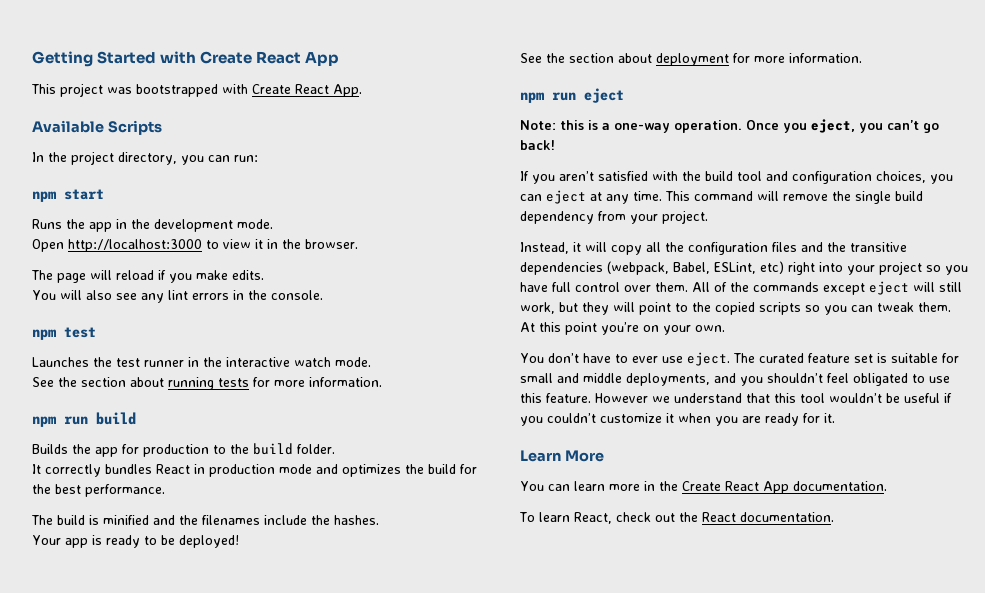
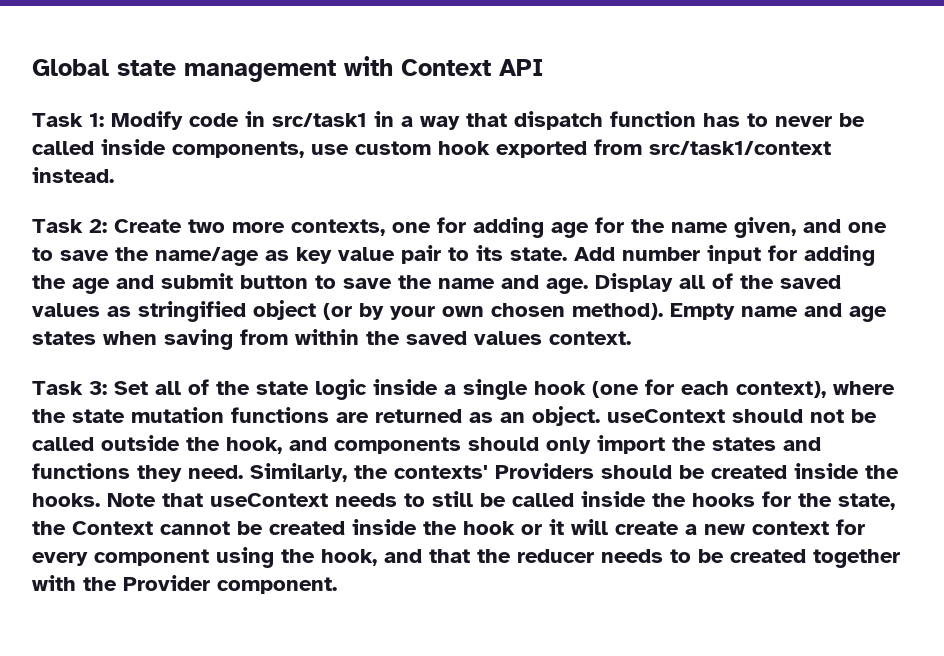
[32,51,340,67] [31,83,362,97] [32,120,162,135] [32,151,258,165] [32,189,104,202] [32,219,273,232] [32,239,358,252] [31,270,264,283] [32,290,323,303] [32,327,96,340] [32,357,371,367] [32,377,382,390] [32,412,136,427] [32,443,335,457] [32,464,477,477] [32,484,165,497] [31,515,379,525] [32,535,239,548] [520,53,862,66] [520,88,624,103] [520,119,939,133] [520,140,555,150] [520,171,953,184] [520,190,923,204] [520,210,708,224] [520,242,907,255] [520,261,968,275] [520,281,962,295] [520,302,951,315] [520,322,725,335] [520,352,959,366] [520,373,950,386] [520,393,952,403] [520,413,835,426] [520,450,604,462] [520,481,887,494] [519,512,834,524] Getting Started with Create React App // This project was bootstrapped with Create React App. // Available Scripts // In the project directory, you can run: // npm start // Runs the app in the development mode. // Open http://localhost:3000 to view it in the browser. // The page will reload if you make edits. // You will also see any lint errors in the console. // npm test // Launches the test runner in the interactive watch mode. // See the section about running tests for more information. // npm run build // Builds the app for production to the build folder. // It correctly bundles React in production mode and optimizes the build for the best performance. // The build is minified and the filenames include the hashes. // Your app is ready to be deployed! // See the section about deployment for more information. // npm run eject // Note: this is a one-way operation. Once you eject, you can’t go back! // If you aren’t satisfied with the build tool and configuration choices, you can eject at any time. This command will remove the single build dependency from your project. // Instead, it will copy all the configuration files and the transitive dependencies (webpack, Babel, ESLint, etc) right into your project so you have full control over them. All of the commands except eject will still work, but they will point to the copied scripts so you can tweak them. At this point you’re on your own. // You don’t have to ever use eject. The curated feature set is suitable for small and middle deployments, and you shouldn’t feel obligated to use this feature. However we understand that this tool wouldn’t be useful if you couldn’t customize it when you are ready for it. // Learn More // You can learn more in the Create React App documentation. // To learn React, check out the React documentation. -> [32,56,543,82] [32,111,865,130] [32,139,831,158] [32,167,114,183] [32,217,887,238] [32,245,875,266] [32,273,841,294] [32,300,887,322] [32,329,631,350] [32,379,895,400] [32,406,877,426] [32,435,821,454] [32,463,899,482] [32,491,895,510] [32,519,865,535] [32,547,900,568] [32,575,337,594] Global state management with Context API // Task 1: Modify code in src/task1 in a way that dispatch function has to never be called inside components, use custom hook exported from src/task1/context instead. // Task 2: Create two more contexts, one for adding age for the name given, and one to save the name/age as key value pair to its state. Add number input for adding the age and submit button to save the name and age. Display all of the saved values as stringified object (or by your own chosen method). Empty name and age states when saving from within the saved values context. // Task 3: Set all of the state logic inside a single hook (one for each context), where the state mutation functions are returned as an object. useContext should not be called outside the hook, and components should only import the states and functions they need. Similarly, the contexts' Providers should be created inside the hooks. Note that useContext needs to still be called inside the hooks for the state, the Context cannot be created inside the hook or it will create a new context for every component using the hook, and that the reducer needs to be created together with the Provider component.

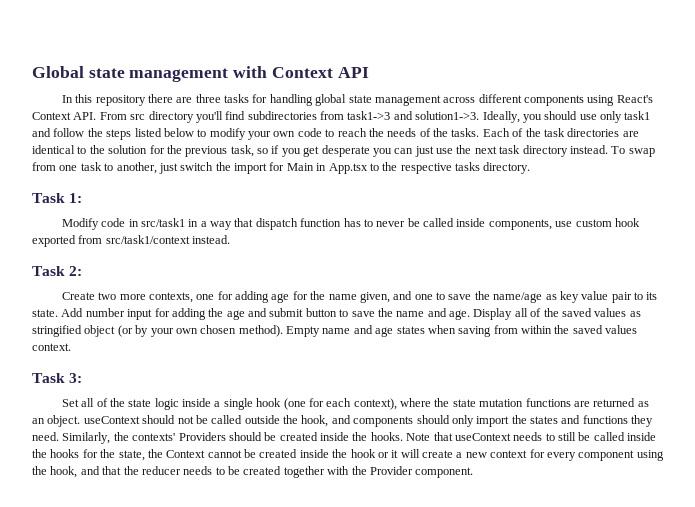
(543, 67) none -> [61,94,653,106] [32,111,651,123] [32,128,639,140] [32,145,655,157] [32,162,531,174] // In this repository there are three tasks for handling global state management across different components using React's Context API. From src directory you'll find subdirectories from task1->3 and solution1->3. Ideally, you should use only task1 and follow the steps listed below to modify your own code to reach the needs of the tasks. Each of the task directories are identical to the solution for the previous task, so if you get desperate you can just use the next task directory instead. To swap from one task to another, just switch the import for Main in App.tsx to the respective tasks directory.
(104, 120) none -> (83, 198) //
(107, 226) none -> (83, 271) //
(107, 388) none -> (83, 378) //

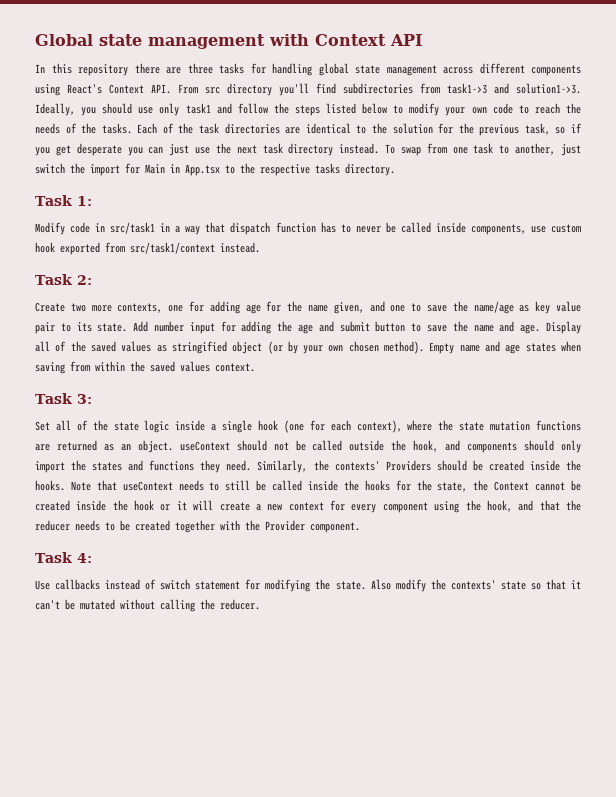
(474, 472) none -> [35,552,92,563] [35,579,581,592] [35,599,260,612] // Task 4: // Use callbacks instead of switch statement for modifying the state. Also modify the contexts' state so that it can't be mutated without calling the reducer.

